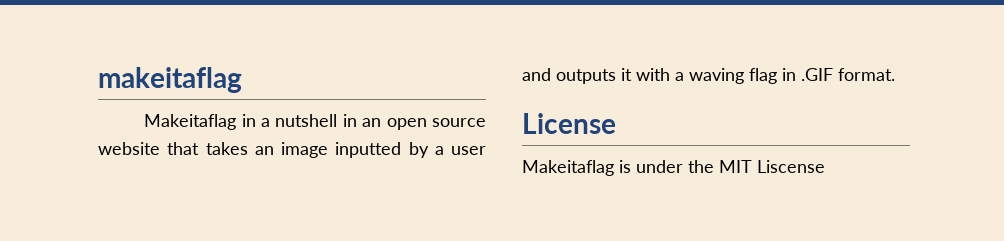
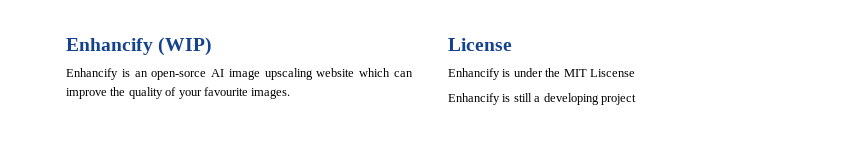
[98,67,242,93] [144,114,487,130] [98,142,486,158] [522,68,895,84] makeitaflag // Makeitaflag in a nutshell in an open source website that takes an image inputted by a user and outputs it with a waving flag in .GIF format. -> [66,37,213,56] [66,68,413,80] [66,87,291,99] Enhancify (WIP) // Enhancify is an open-sorce AI image upscaling website which can improve the quality of your favourite images.
[522,160,614,176] Makeitaflag -> [448,68,500,80] Enhancify
(825, 166) none -> [448,93,636,105] // Enhancify is still a developing project

